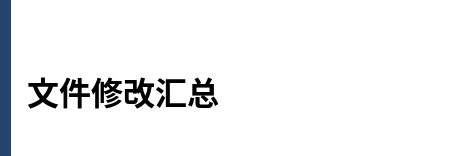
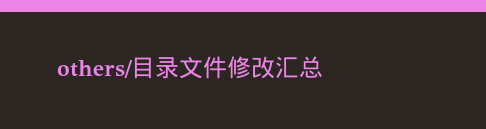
(27, 93) none -> [57,57,179,79] others/目录

